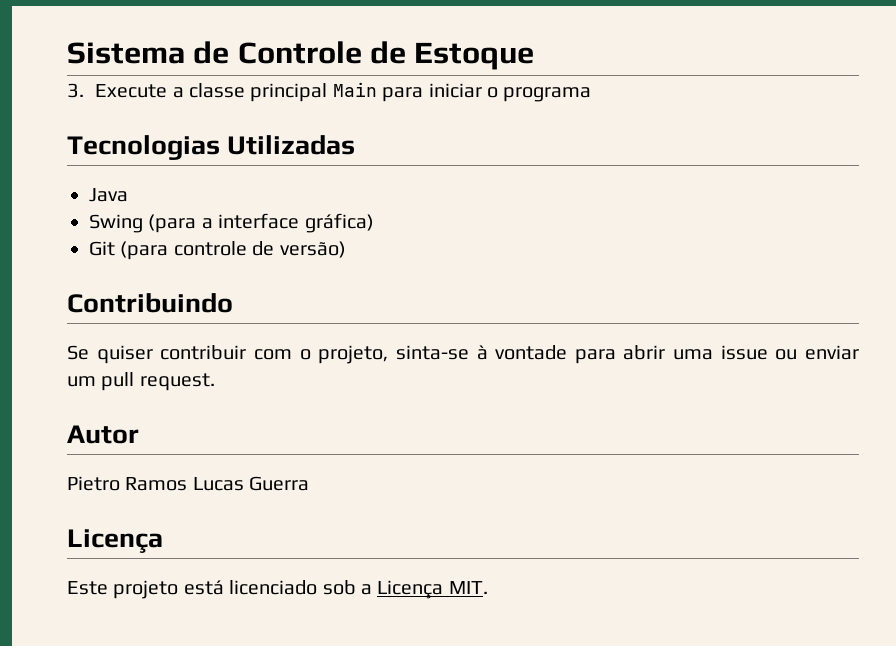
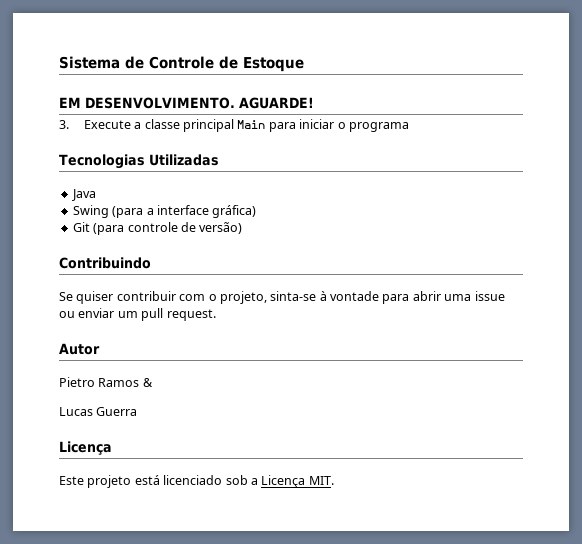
(535, 56) none -> [59,97,314,109] // EM DESENVOLVIMENTO. AGUARDE!
(188, 484) none -> [142,378,153,387] & //

